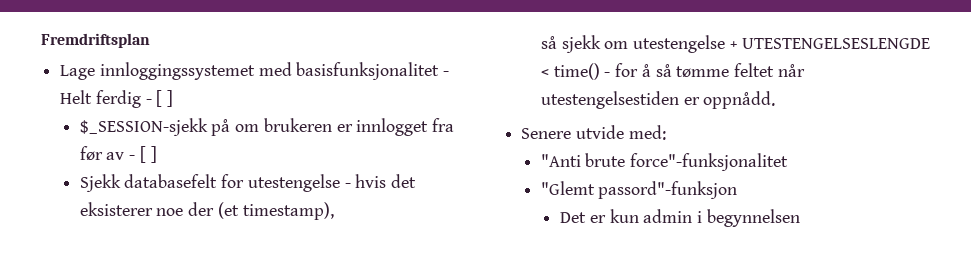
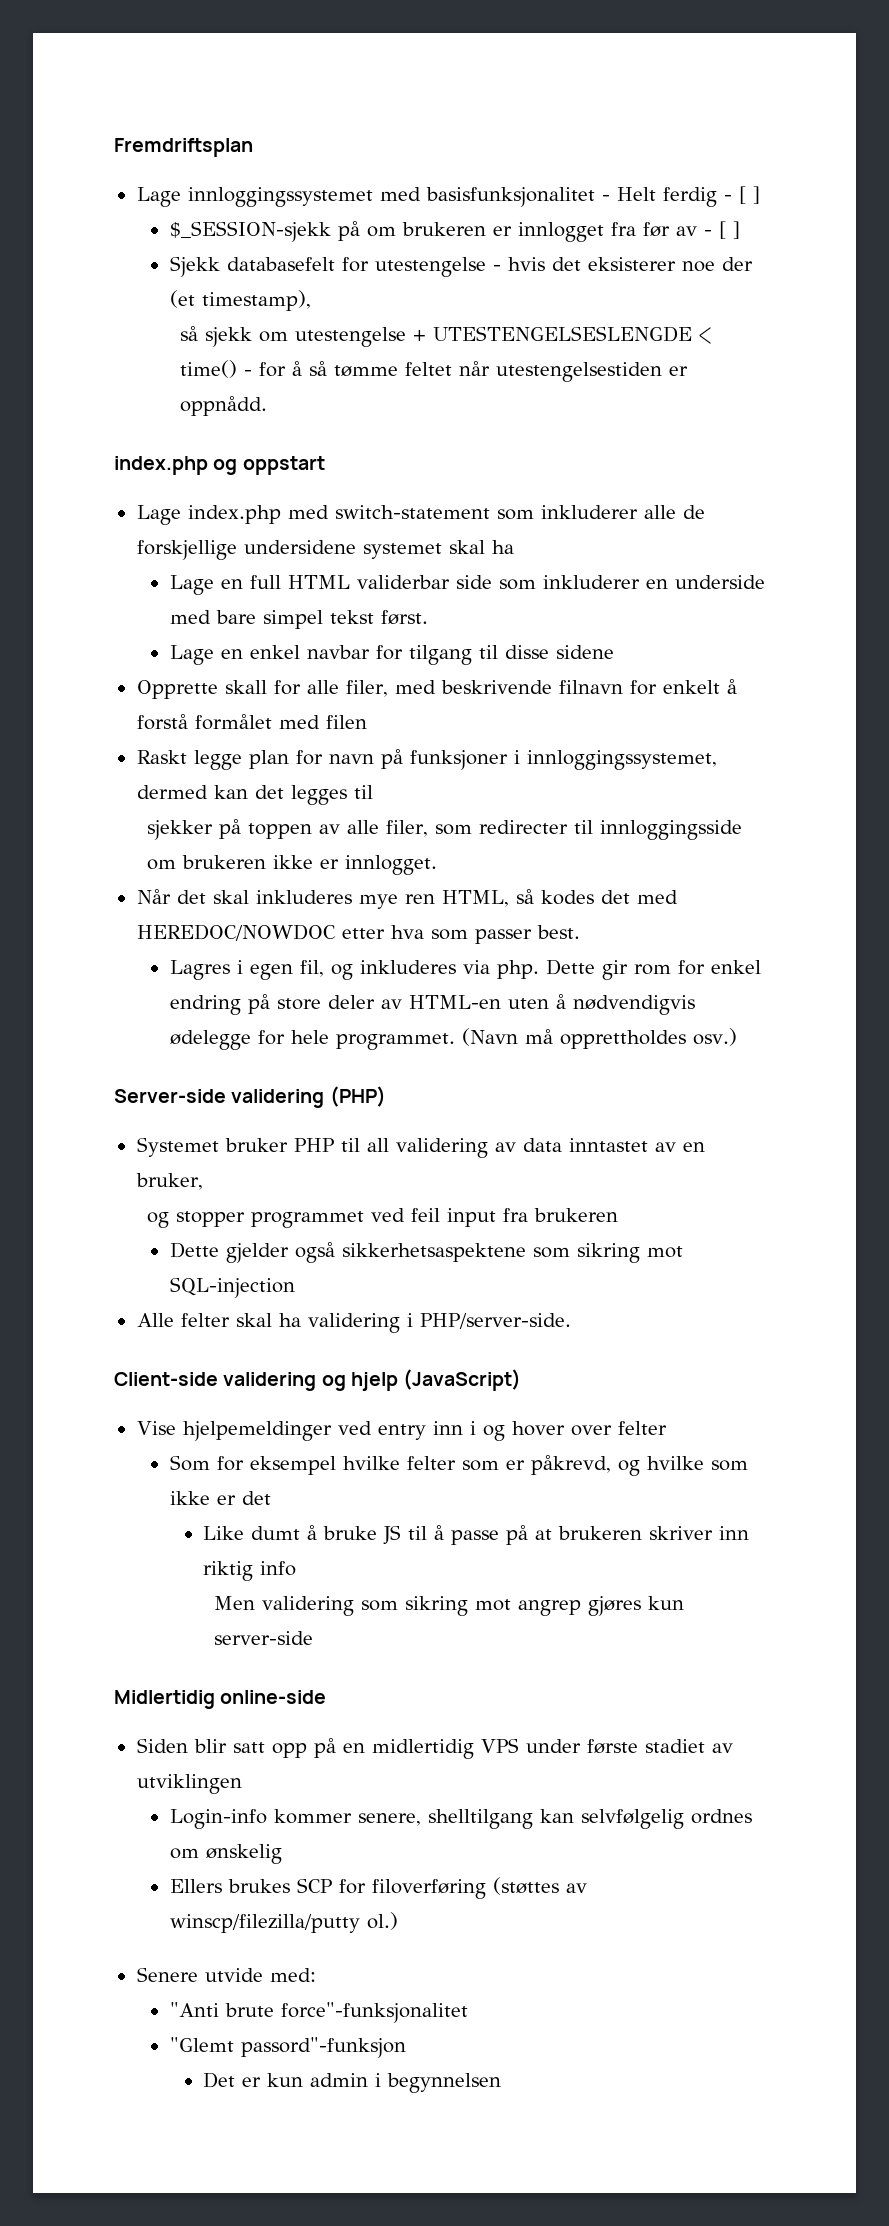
(776, 100) none -> [114,456,325,475] [136,505,705,525] [136,540,514,560] [169,575,765,595] [169,610,428,629] [169,645,614,665] [136,679,737,699] [136,714,367,730] [136,749,717,770] [136,785,373,805] [147,819,743,840] [147,855,438,875] [136,889,678,909] [136,924,580,944] [169,959,761,980] [169,994,695,1015] [169,1028,737,1050] [114,1086,386,1108] [136,1137,705,1158] [135,1173,203,1190] [147,1208,619,1228] [169,1242,683,1263] [169,1277,295,1298] [136,1313,571,1333] [114,1369,522,1391] [136,1421,667,1441] [169,1455,748,1476] [169,1491,271,1505] [202,1525,749,1545] [202,1561,296,1581] [213,1596,684,1616] [213,1631,313,1645] [114,1690,327,1709] [136,1738,733,1759] [136,1774,242,1794] [169,1809,752,1829] [169,1844,282,1864] [169,1877,587,1899] [169,1912,398,1933] // index.php og oppstart // Lage index.php med switch-statement som inkluderer alle de forskjellige undersidene systemet skal ha // Lage en full HTML validerbar side som inkluderer en underside med bare simpel tekst først. // Lage en enkel navbar for tilgang til disse sidene // Opprette skall for alle filer, med beskrivende filnavn for enkelt å forstå formålet med filen // Raskt legge plan for navn på funksjoner i innloggingssystemet, dermed kan det legges til // sjekker på toppen av alle filer, som redirecter til innloggingsside om brukeren ikke er innlogget. // Når det skal inkluderes mye ren HTML, så kodes det med HEREDOC/NOWDOC etter hva som passer best. // Lagres i egen fil, og inkluderes via php. Dette gir rom for enkel endring på store deler av HTML-en uten å nødvendigvis ødelegge for hele programmet. (Navn må opprettholdes osv.) // Server-side validering (PHP) // Systemet bruker PHP til all validering av data inntastet av en bruker, // og stopper programmet ved feil input fra brukeren // Dette gjelder også sikkerhetsaspektene som sikring mot SQL-injection // Alle felter skal ha validering i PHP/server-side. // Client-side validering og hjelp (JavaScript) // Vise hjelpemeldinger ved entry inn i og hover over felter // Som for eksempel hvilke felter som er påkrevd, og hvilke som ikke er det // Like dumt å bruke JS til å passe på at brukeren skriver inn riktig info // Men validering som sikring mot angrep gjøres kun server-side // Midlertidig online-side // Siden blir satt opp på en midlertidig VPS under første stadiet av utviklingen // Login-info kommer senere, shelltilgang kan selvfølgelig ordnes om ønskelig // Ellers brukes SCP for filoverføring (støttes av winscp/filezilla/putty ol.)

